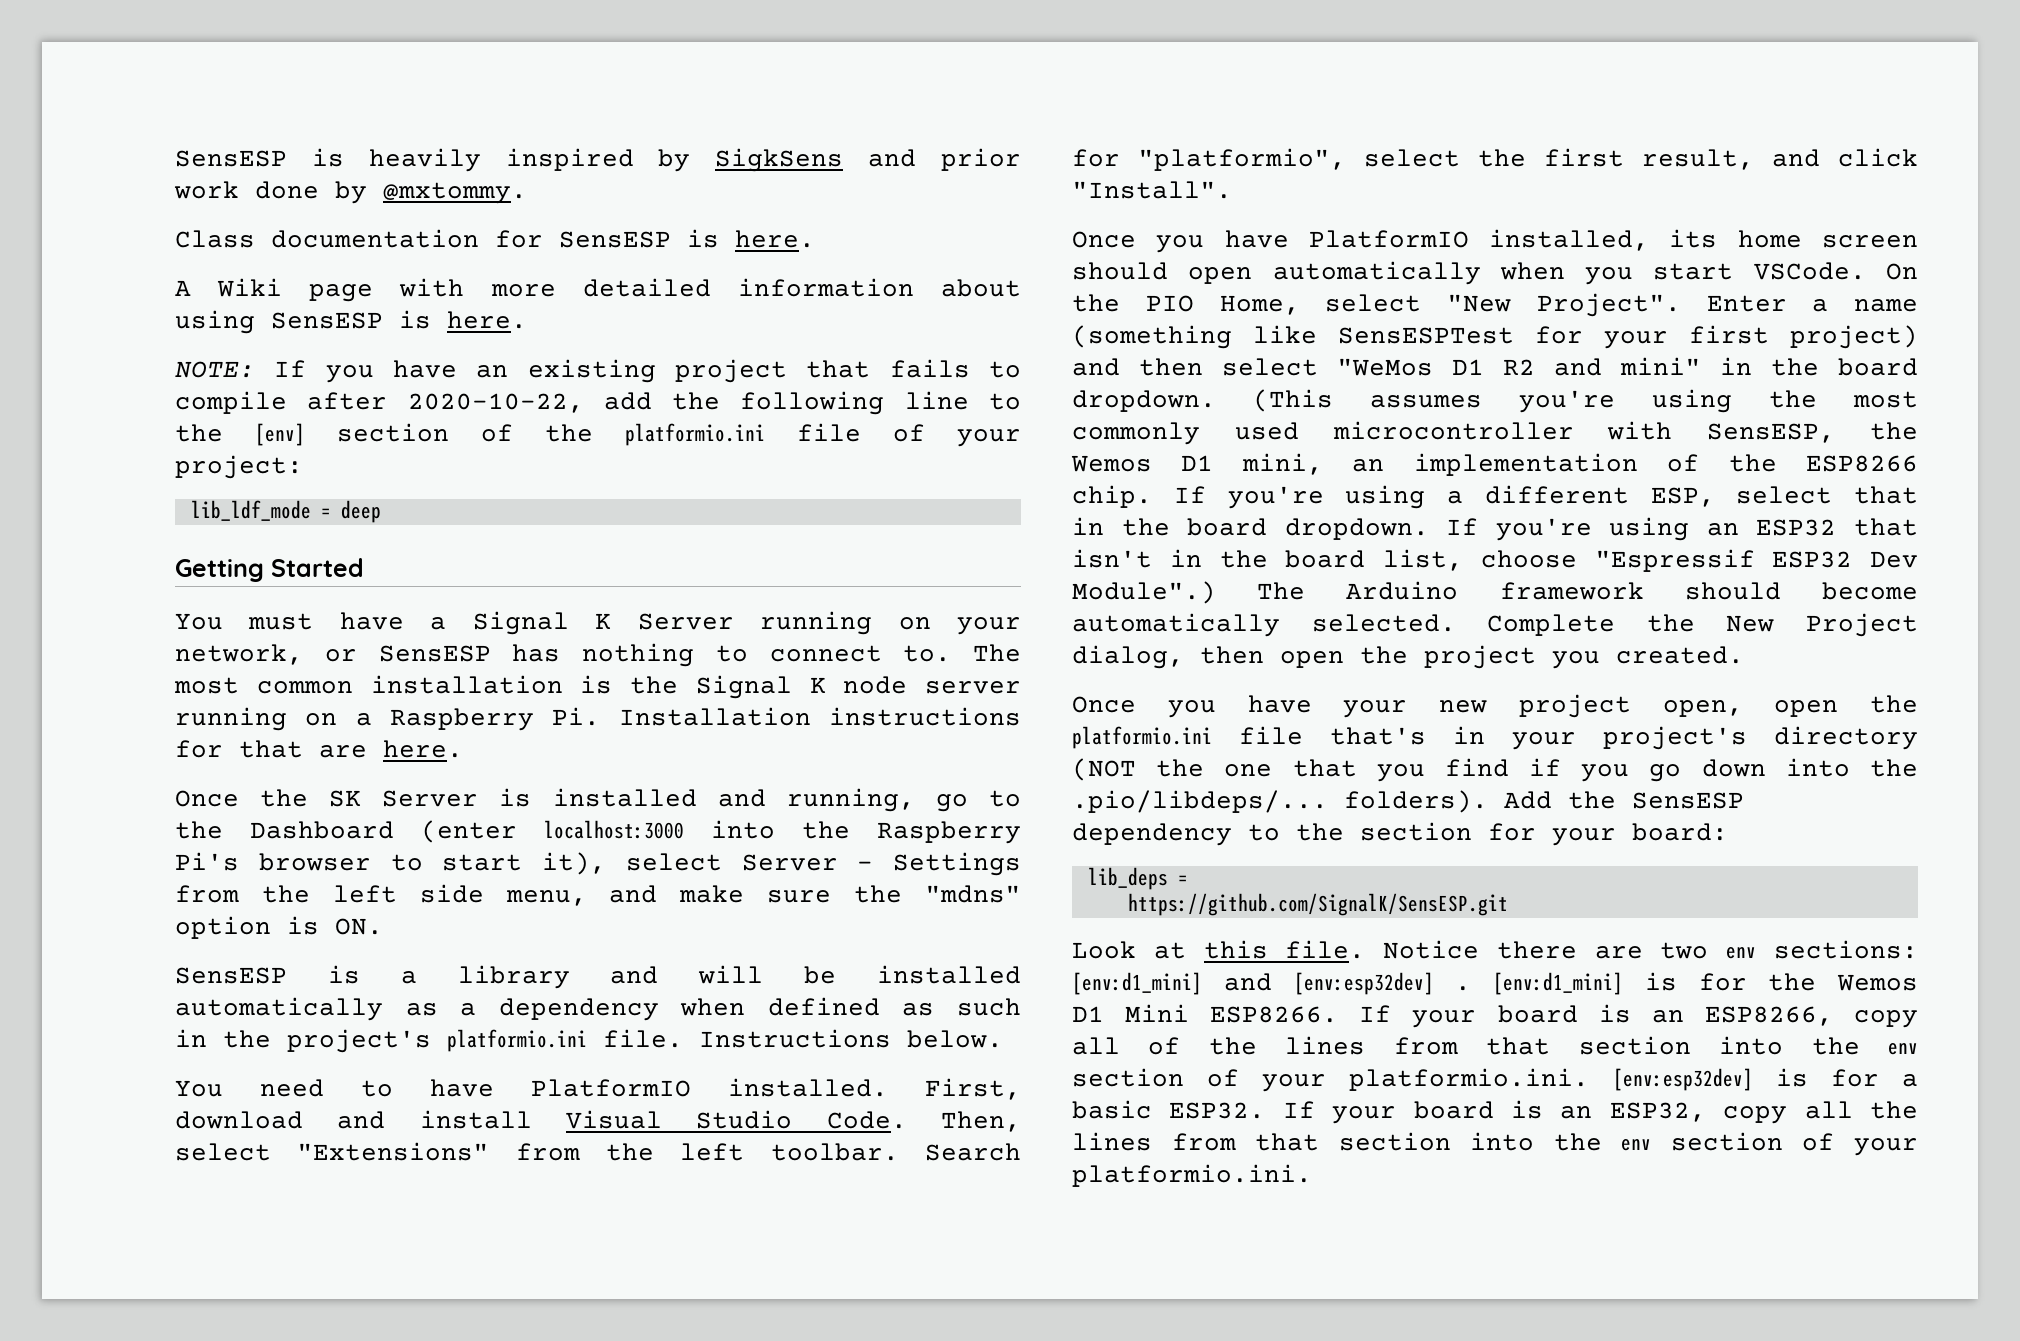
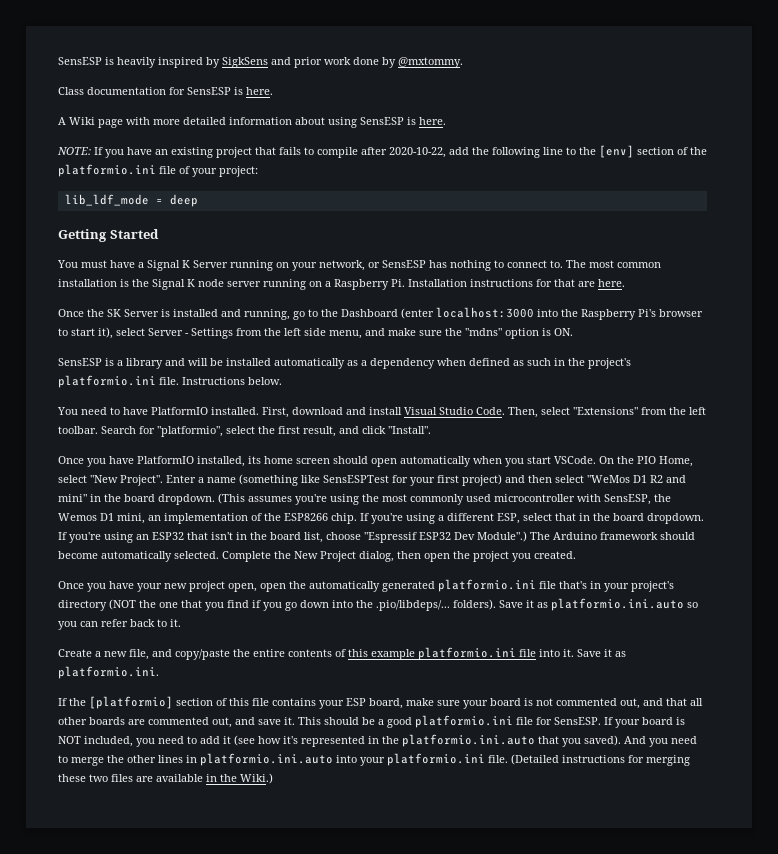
(1918, 704) none -> [309,581,435,592] automatically generated
[1504,791,1744,809] [1072,822,1728,846] [1087,867,1188,890] [1127,893,1508,916] [1072,940,1918,959] [1072,972,1918,995] [1072,1004,1918,1028] [1072,1036,1918,1055] [1072,1068,1918,1092] [1072,1100,1918,1124] [1072,1132,1918,1156] [1072,1164,1312,1187] Add the SensESP dependency to the section for your board: // lib_deps = // https://github.com/SignalK/SensESP.git // Look at this file. Notice there are two env sections: [env:d1_mini] and [env:esp32dev] . [env:d1_mini] is for the Wemos D1 Mini ESP8266. If your board is an ESP8266, copy all of the lines from that section into the env section of your platformio.ini. [env:esp32dev] is for a basic ESP32. If your board is an ESP32, copy all the lines from that section into the env section of your platformio.ini. -> [499,598,698,611] [58,619,181,630] [58,647,626,660] [58,666,159,679] [58,696,703,709] [58,715,685,728] [58,734,697,747] [58,753,690,766] [58,773,273,784] Save it as platformio.ini.auto so you can refer back to it. // Create a new file, and copy/paste the entire contents of this example platformio.ini file into it. Save it as platformio.ini. // If the [platformio] section of this file contains your ESP board, make sure your board is not commented out, and that all other boards are commented out, and save it. This should be a good platformio.ini file for SensESP. If your board is NOT included, you need to add it (see how it's represented in the platformio.ini.auto that you saved). And you need to merge the other lines in platformio.ini.auto into your platformio.ini file. (Detailed instructions for merging these two files are available in the Wiki.)

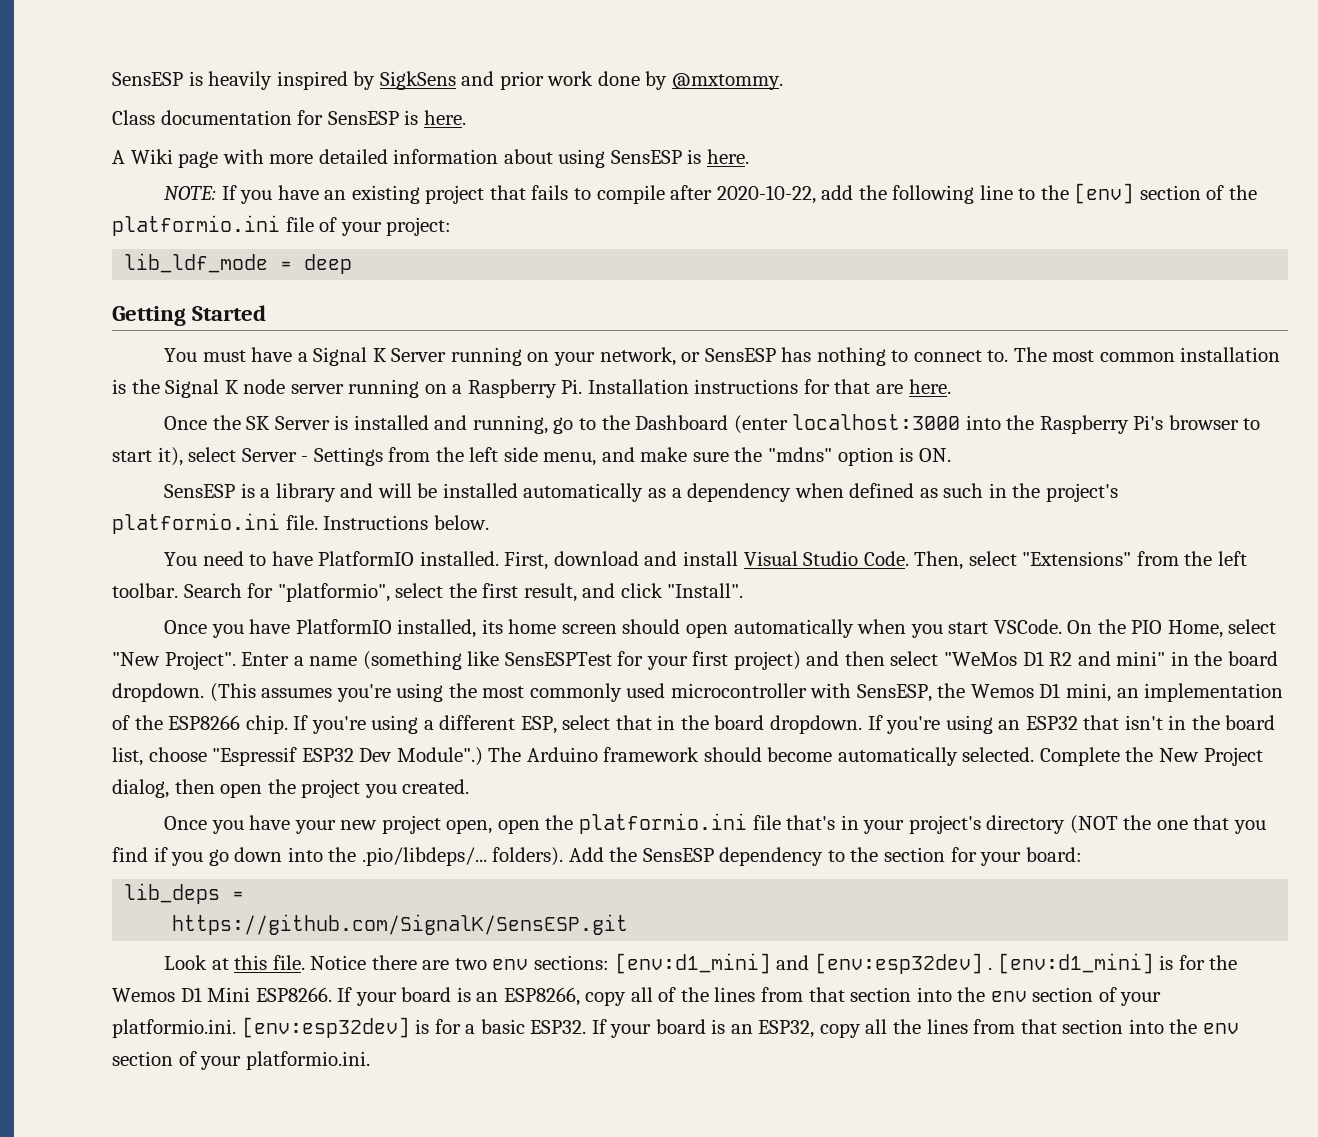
[309,581,435,592] automatically generated -> (574, 822) none
[499,598,698,611] [58,619,181,630] [58,647,626,660] [58,666,159,679] [58,696,703,709] [58,715,685,728] [58,734,697,747] [58,753,690,766] [58,773,273,784] Save it as platformio.ini.auto so you can refer back to it. // Create a new file, and copy/paste the entire contents of this example platformio.ini file into it. Save it as platformio.ini. // If the [platformio] section of this file contains your ESP board, make sure your board is not commented out, and that all other boards are commented out, and save it. This should be a good platformio.ini file for SensESP. If your board is NOT included, you need to add it (see how it's represented in the platformio.ini.auto that you saved). And you need to merge the other lines in platformio.ini.auto into your platformio.ini file. (Detailed instructions for merging these two files are available in the Wiki.) -> [568,847,1082,866] [124,883,245,904] [172,914,629,935] [164,953,1238,974] [112,987,1162,1006] [112,1017,1239,1038] [112,1051,370,1070] Add the SensESP dependency to the section for your board: // lib_deps = // https://github.com/SignalK/SensESP.git // Look at this file. Notice there are two env sections: [env:d1_mini] and [env:esp32dev] . [env:d1_mini] is for the Wemos D1 Mini ESP8266. If your board is an ESP8266, copy all of the lines from that section into the env section of your platformio.ini. [env:esp32dev] is for a basic ESP32. If your board is an ESP32, copy all the lines from that section into the env section of your platformio.ini.

